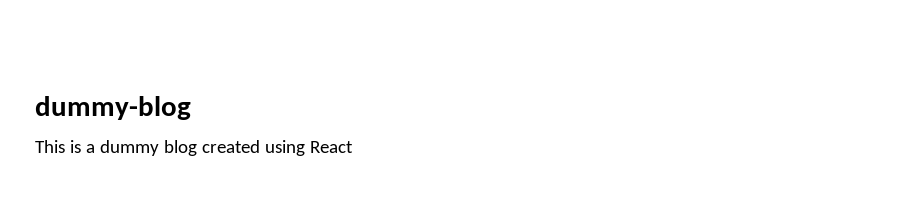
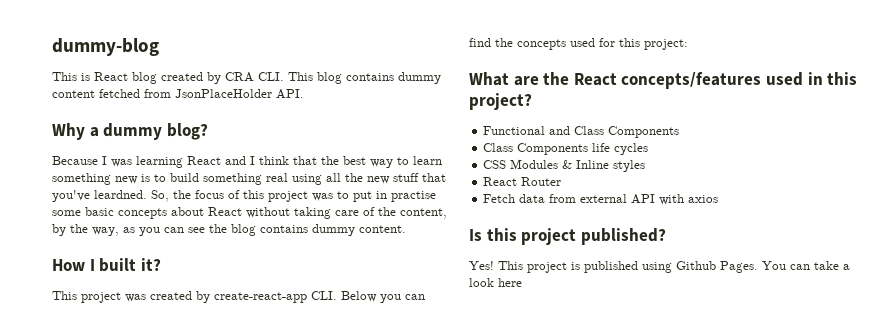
[85,140,353,156] a dummy blog created using React -> [94,72,441,84] [52,89,304,99] [52,123,208,140] [52,156,442,168] [52,173,446,185] [52,190,436,202] [52,207,447,219] [52,224,406,236] [52,258,161,272] [52,291,425,303] [469,38,688,50] [469,72,858,89] [469,93,532,110] [483,126,680,138] [483,143,649,155] [483,159,646,172] [483,177,562,186] [483,194,719,205] [469,228,666,245] [469,261,850,273] [469,278,522,287] React blog created by CRA CLI. This blog contains dummy content fetched from JsonPlaceHolder API. // Why a dummy blog? // Because I was learning React and I think that the best way to learn something new is to build something real using all the new stuff that you've leardned. So, the focus of this project was to put in practise some basic concepts about React without taking care of the content, by the way, as you can see the blog contains dummy content. // How I built it? // This project was created by create-react-app CLI. Below you can find the concepts used for this project: // What are the React concepts/features used in this project? // Functional and Class Components // Class Components life cycles // CSS Modules & Inline styles // React Router // Fetch data from external API with axios // Is this project published? // Yes! This project is published using Github Pages. You can take a look here

